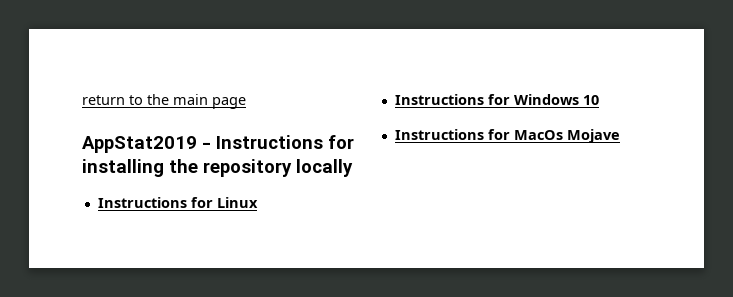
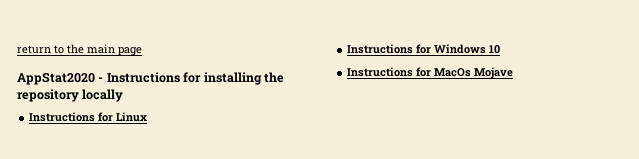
[82,136,197,153] AppStat2019 -> [17,72,95,85] AppStat2020

